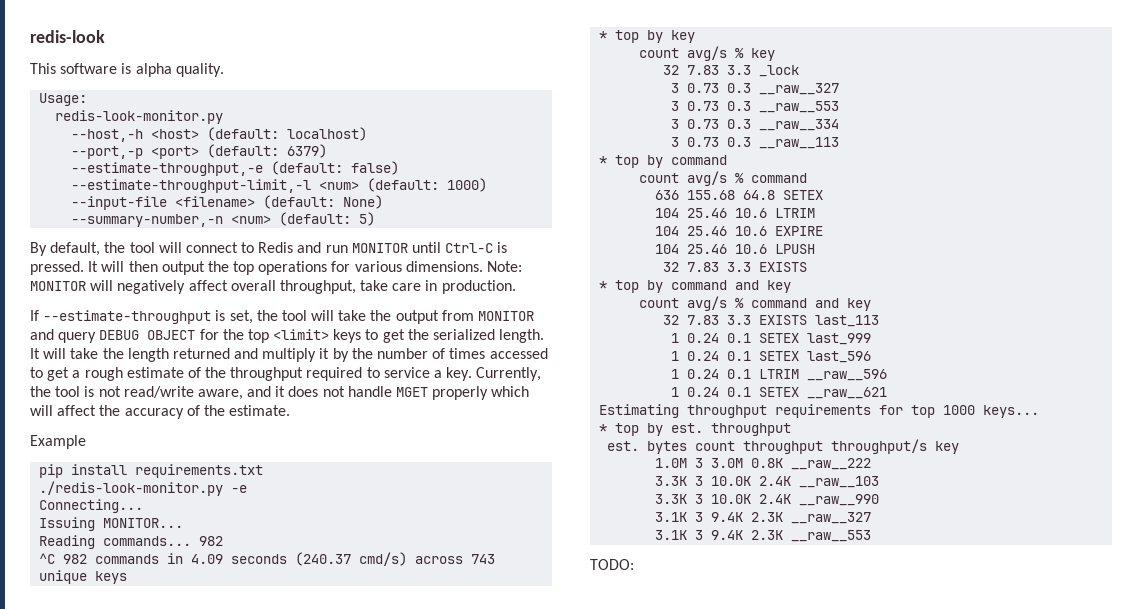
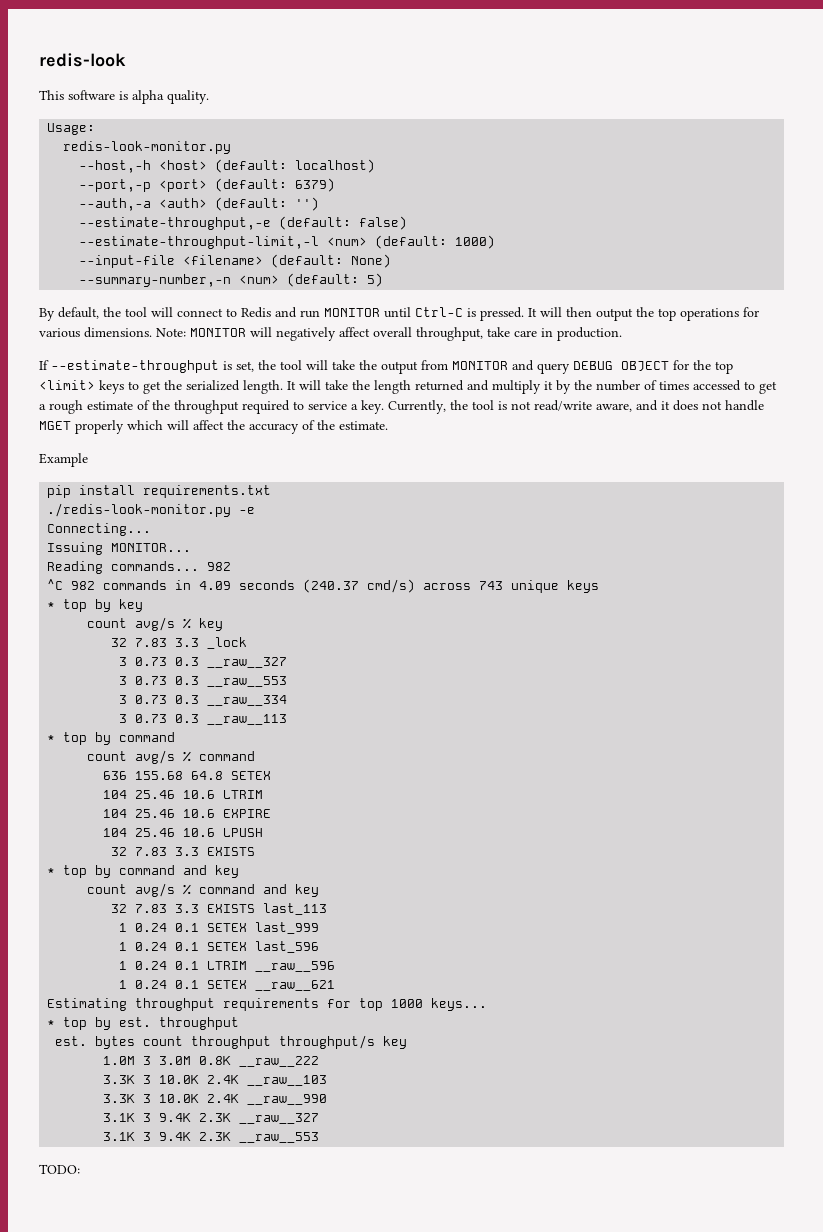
(328, 151) none -> [79,197,320,211] // --auth,-a <auth> (default: '')

